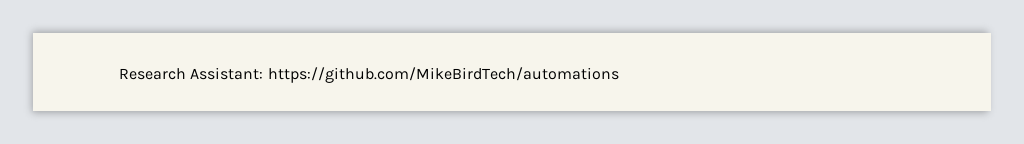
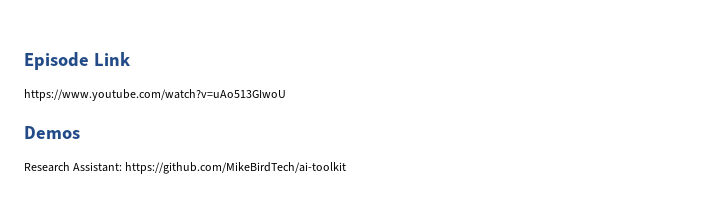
(119, 74) none -> [24,52,131,70] [24,89,286,101] [24,126,80,139] Episode Link // https://www.youtube.com/watch?v=uAo513GIwoU // Demos //
[267,67,619,83] https://github.com/MikeBirdTech/automations -> [125,162,347,174] https://github.com/MikeBirdTech/ai-toolkit

